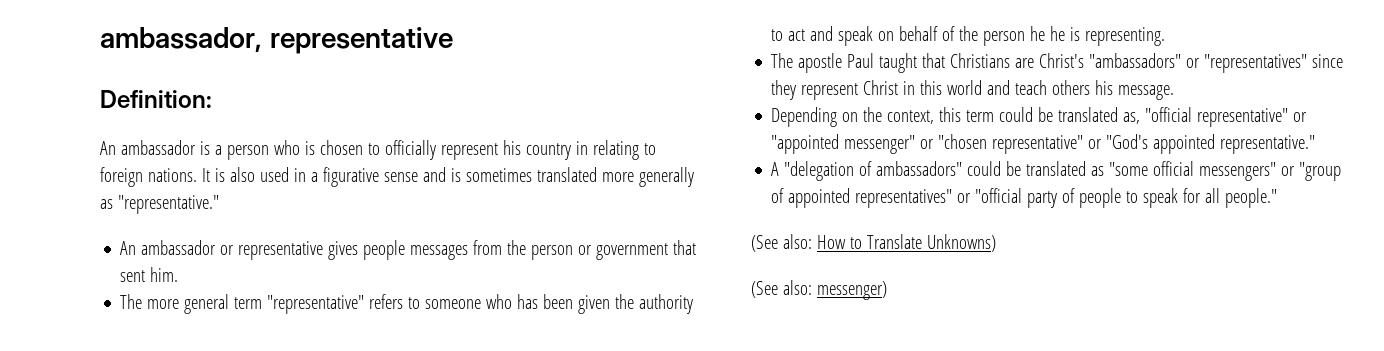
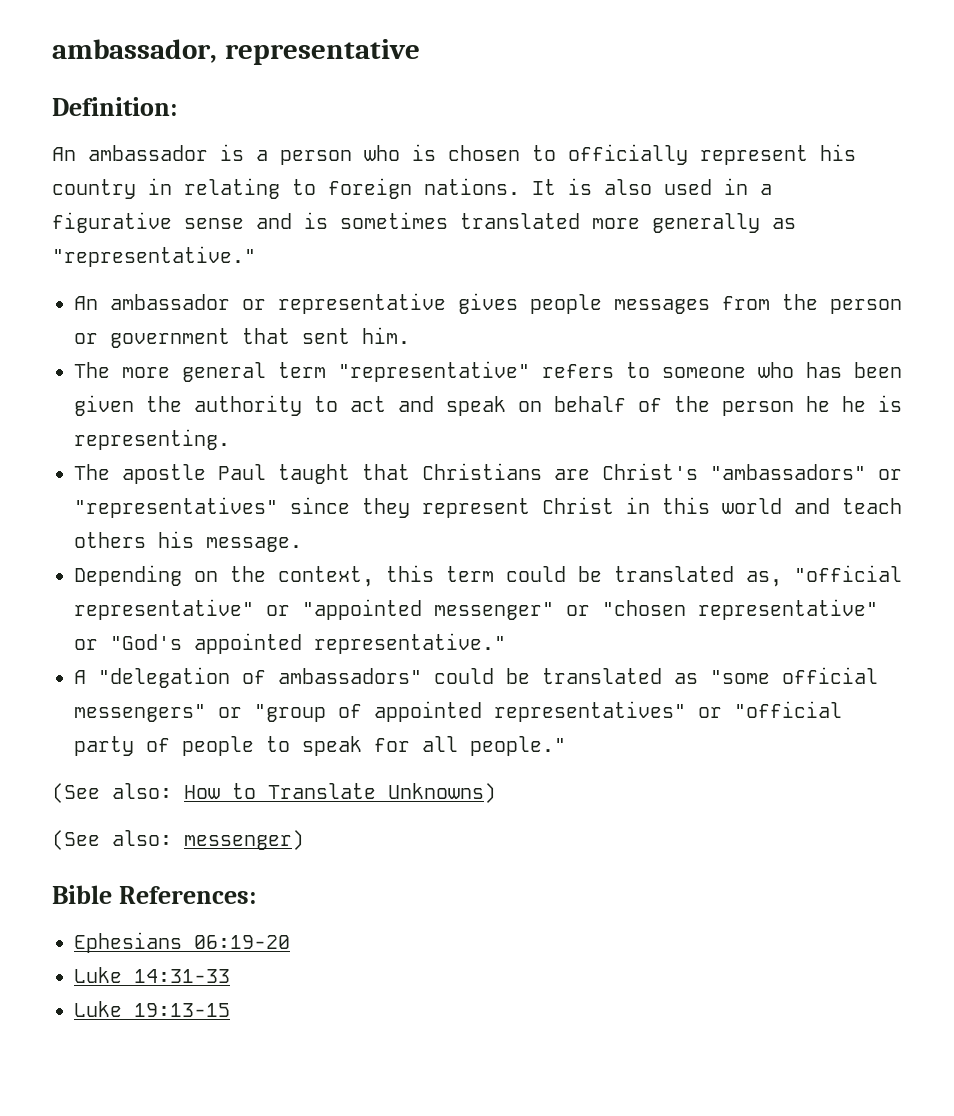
(887, 290) none -> [52,885,257,904] [74,932,290,953] [74,967,230,983] [74,1001,230,1017] // Bible References: // Ephesians 06:19-20 // Luke 14:31-33 // Luke 19:13-15

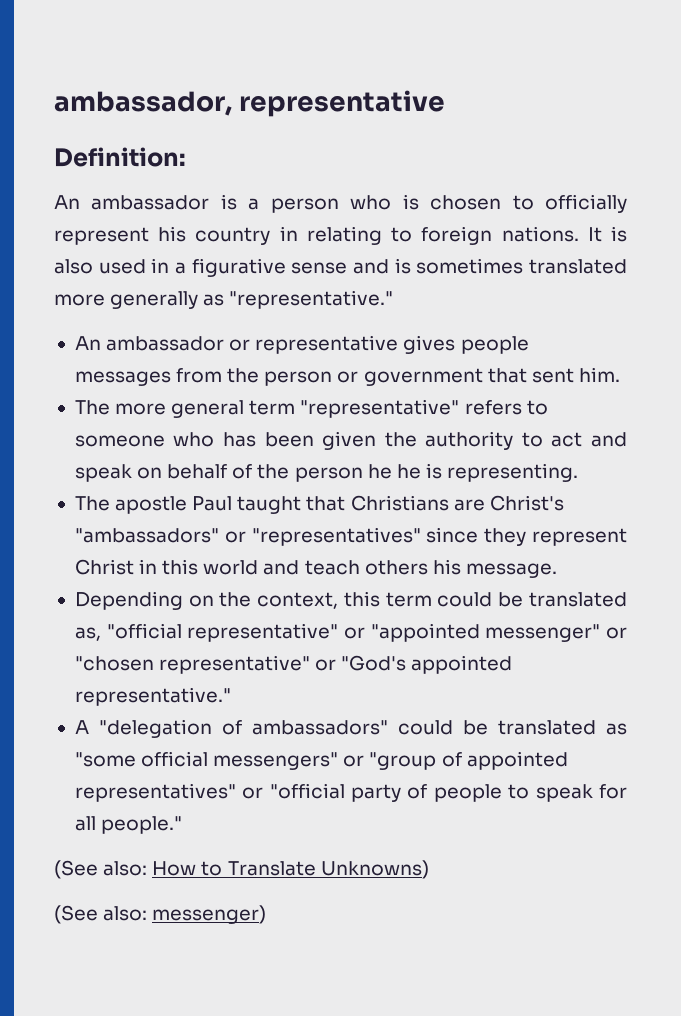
[52,885,257,904] [74,932,290,953] [74,967,230,983] [74,1001,230,1017] // Bible References: // Ephesians 06:19-20 // Luke 14:31-33 // Luke 19:13-15 -> (267, 914) none

